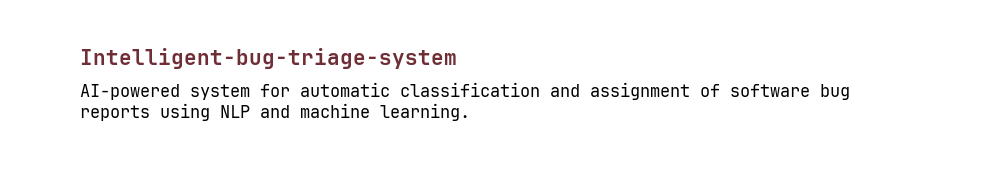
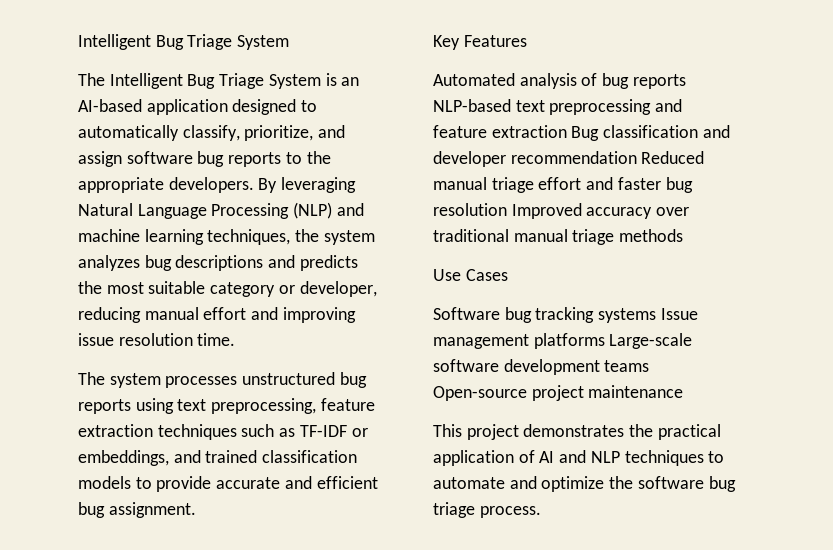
[80,48,457,69] [80,82,850,100] [80,103,470,121] Intelligent-bug-triage-system // AI-powered system for automatic classification and assignment of software bug reports using NLP and machine learning. -> [78,34,290,50] [78,73,360,89] [78,99,318,115] [78,125,346,141] [78,151,331,167] [78,177,357,193] [78,202,364,219] [78,229,375,245] [78,255,358,271] [78,281,377,297] [78,307,356,323] [78,333,236,346] [78,372,367,388] [78,398,375,414] [78,424,368,440] [78,450,358,466] [78,476,378,492] [78,502,196,518] [433,35,527,50] [433,73,686,89] [433,99,683,115] [433,125,730,141] [433,151,705,167] [433,177,693,193] [433,203,690,219] [433,229,684,245] [433,269,508,281] [433,307,698,323] [433,333,693,349] [433,359,650,375] [433,385,684,401] [433,424,721,440] [433,450,725,466] [433,476,736,492] [433,502,541,518] Intelligent Bug Triage System // The Intelligent Bug Triage System is an AI-based application designed to automatically classify, prioritize, and assign software bug reports to the appropriate developers. By leveraging Natural Language Processing (NLP) and machine learning techniques, the system analyzes bug descriptions and predicts the most suitable category or developer, reducing manual effort and improving issue resolution time. // The system processes unstructured bug reports using text preprocessing, feature extraction techniques such as TF-IDF or embeddings, and trained classification models to provide accurate and efficient bug assignment. // Key Features // Automated analysis of bug reports NLP-based text preprocessing and feature extraction Bug classification and developer recommendation Reduced manual triage effort and faster bug resolution Improved accuracy over traditional manual triage methods // Use Cases // Software bug tracking systems Issue management platforms Large-scale software development teams Open-source project maintenance // This project demonstrates the practical application of AI and NLP techniques to automate and optimize the software bug triage process.

